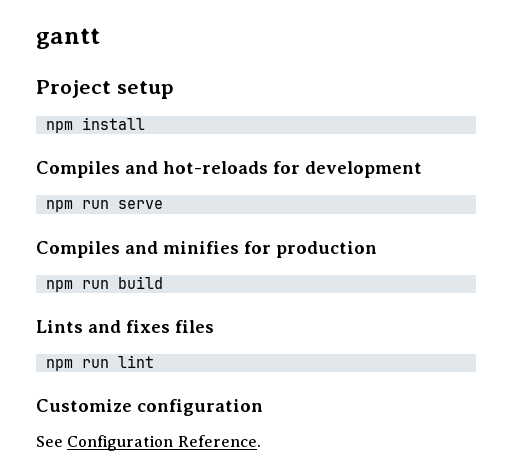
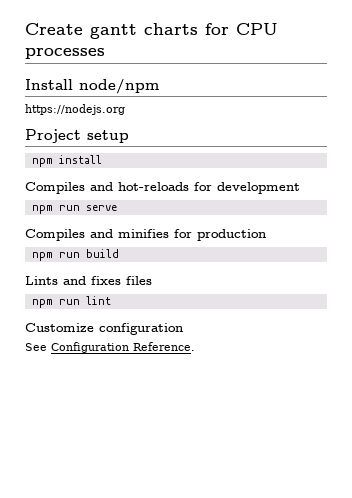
(36, 38) none -> [25,23,83,35] Create
(100, 38) none -> [144,23,278,35] [25,48,105,59] [25,79,159,94] [25,104,125,115] charts for CPU processes // Install node/npm // https://nodejs.org

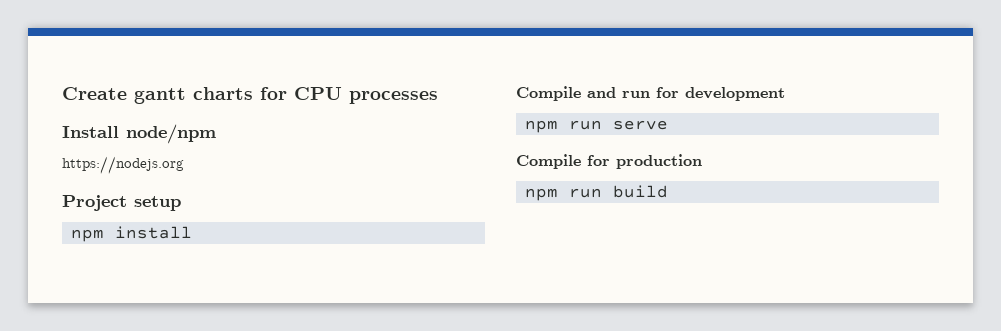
[25,182,189,194] Compiles and hot-reloads -> [516,86,650,101] Compile and run
[25,229,169,241] Compiles and minifies -> [516,154,581,169] Compile
[25,276,152,285] [31,296,111,308] [25,323,183,335] [25,342,195,353] // Lints and fixes files // npm run lint // Customize configuration // See Configuration Reference. -> (668, 191) none

